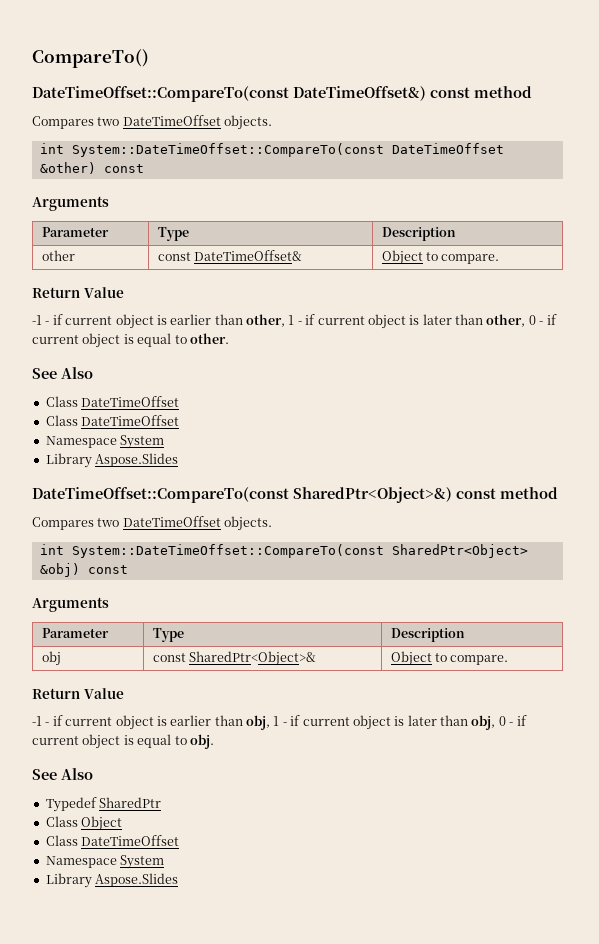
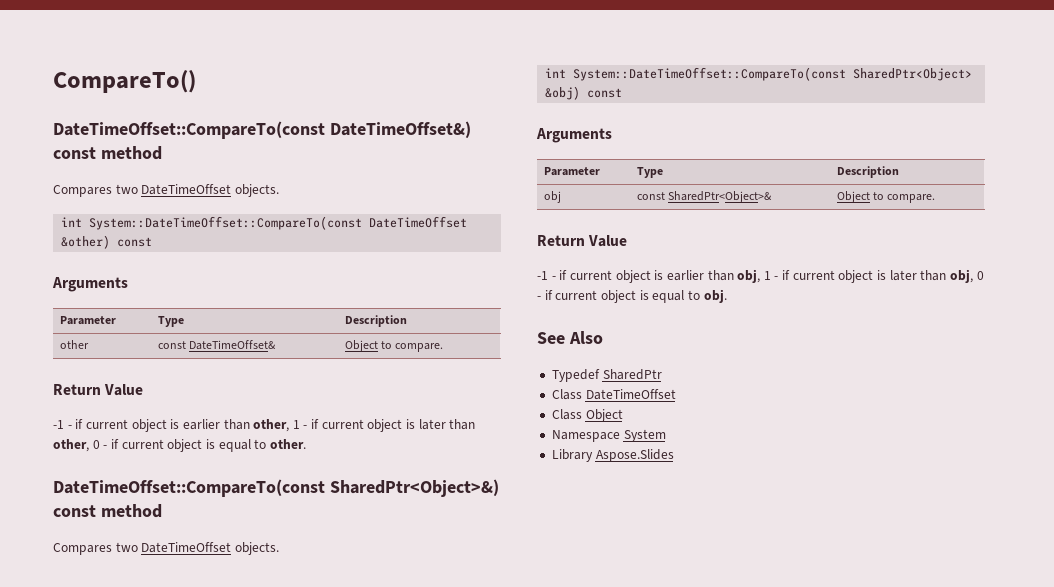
[32,367,93,379] [45,396,180,407] [45,415,180,426] [45,435,165,449] [45,453,179,468] // See Also // Class DateTimeOffset // Class DateTimeOffset // Namespace System // Library Aspose.Slides -> (306, 444) none
[81,816,123,831] [45,835,180,846] Object // Class DateTimeOffset -> [585,389,676,400] [551,409,623,422] DateTimeOffset // Class Object

